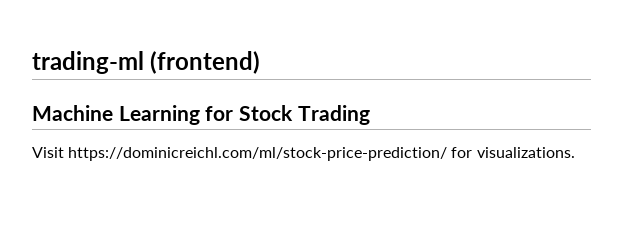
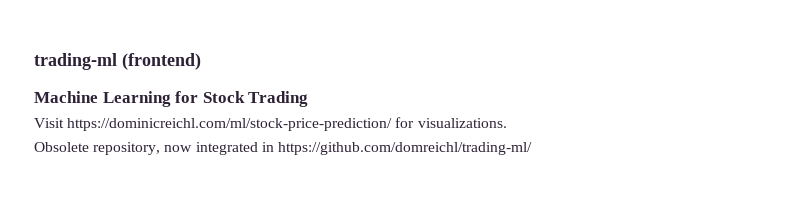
(575, 152) none -> [34,142,532,155] // Obsolete repository, now integrated in https://github.com/domreichl/trading-ml/

